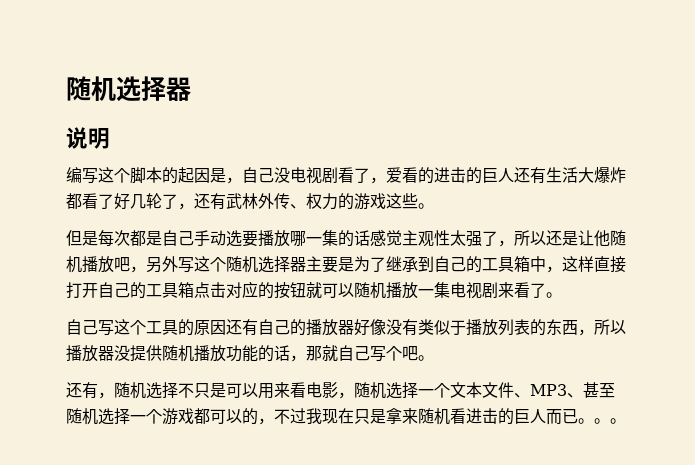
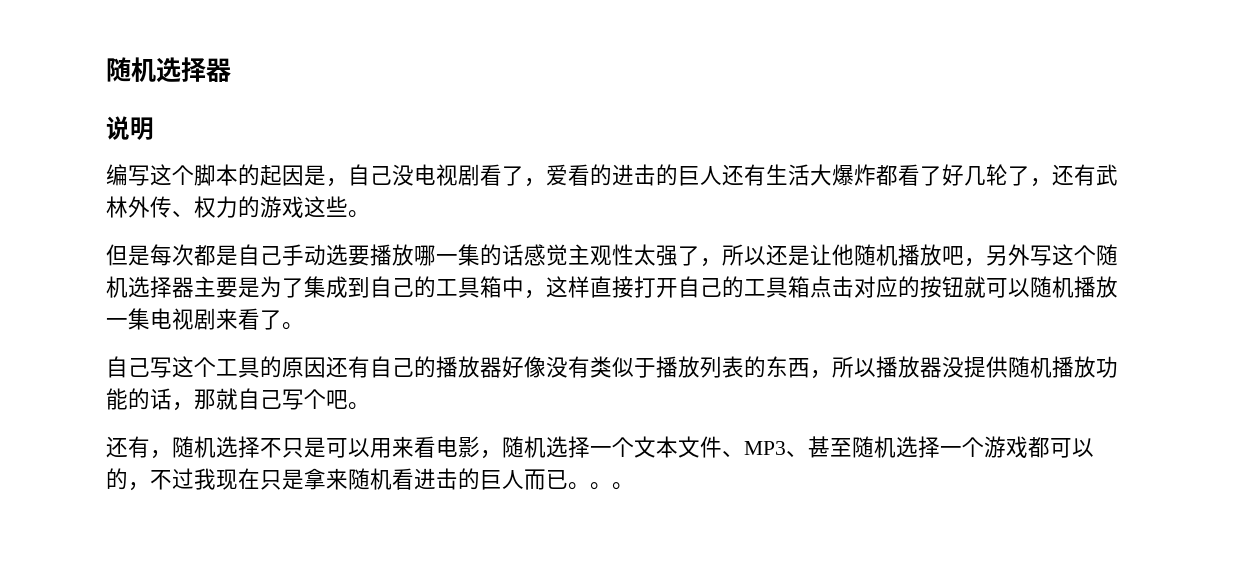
[386,256,418,272] 继承 -> [304,276,348,298] 集成

